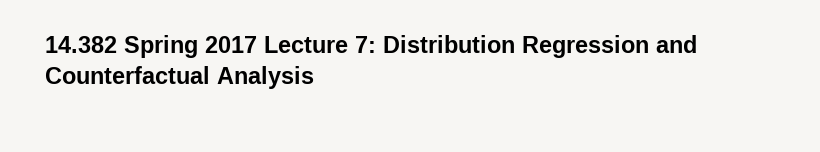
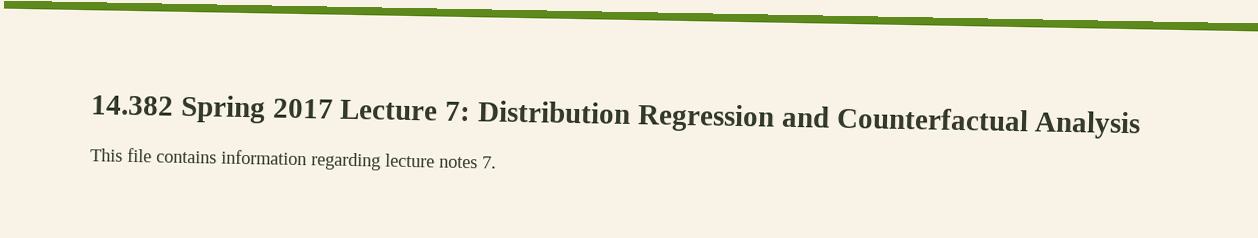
(314, 77) none -> [90,147,497,171] // This file contains information regarding lecture notes 7.

